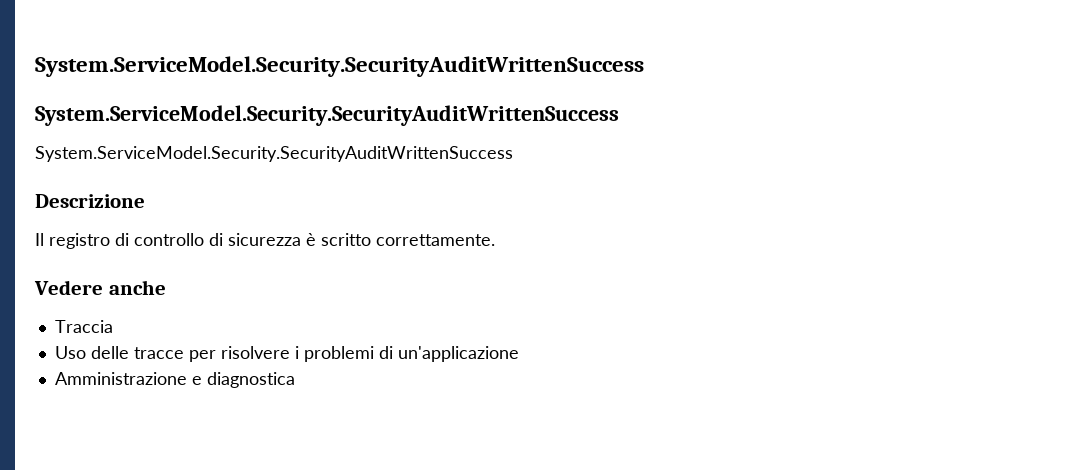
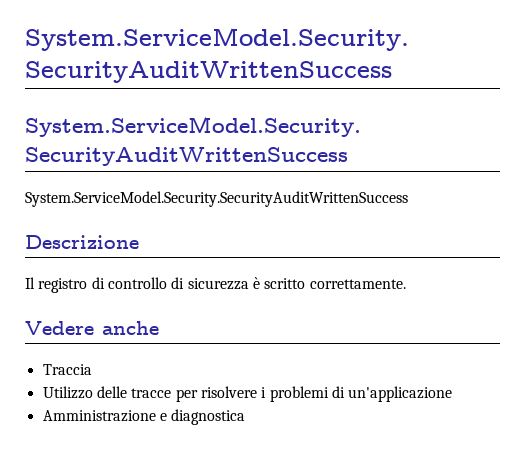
[54,346,86,359] Uso -> [42,386,93,399] Utilizzo

